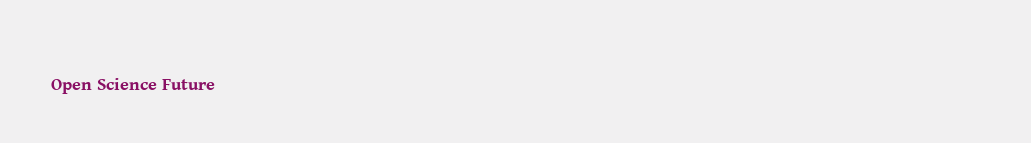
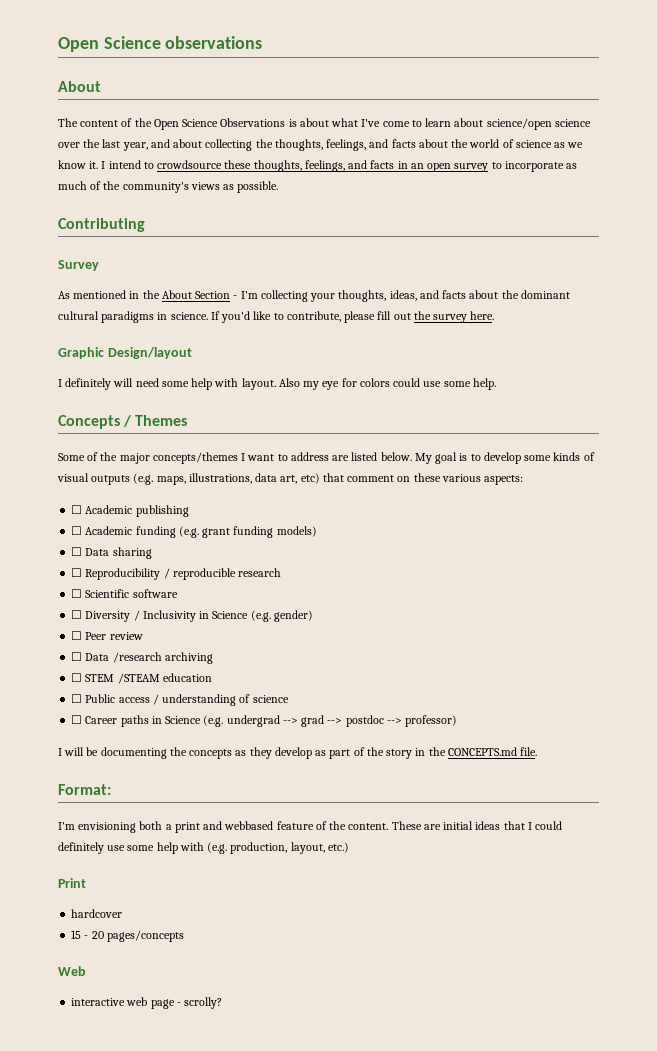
[51,78,215,94] Open Science Future -> [58,36,263,52] [58,81,101,92] [58,118,591,130] [58,139,584,151] [58,160,578,172] [58,181,279,193] [58,218,145,232] [58,260,99,271] [58,290,570,302] [58,311,495,323] [58,347,192,359] [58,378,496,390] [58,415,188,429] [58,452,595,464] [57,473,524,485] [71,505,189,517] [71,526,317,538] [71,547,152,559] [71,568,282,580] [71,589,178,598] [71,610,313,622] [71,631,143,640] [71,652,213,664] [71,673,212,684] [71,694,289,706] [71,715,458,727] [58,747,538,759] [58,784,111,795] [58,821,563,833] [58,842,349,854] [58,878,86,888] [71,909,123,918] [71,930,184,942] [58,966,86,976] [71,997,223,1009] Open Science observations // About // The content of the Open Science Observations is about what I've come to learn about science/open science over the last year, and about collecting the thoughts, feelings, and facts about the world of science as we know it. I intend to crowdsource these thoughts, feelings, and facts in an open survey to incorporate as much of the community's views as possible. // Contributing // Survey // As mentioned in the About Section - I'm collecting your thoughts, ideas, and facts about the dominant cultural paradigms in science. If you'd like to contribute, please fill out the survey here. // Graphic Design/layout // I definitely will need some help with layout. Also my eye for colors could use some help. // Concepts / Themes // Some of the major concepts/themes I want to address are listed below. My goal is to develop some kinds of visual outputs (e.g. maps, illustrations, data art, etc) that comment on these various aspects: // ☐ Academic publishing // ☐ Academic funding (e.g. grant funding models) // ☐ Data sharing // ☐ Reproducibility / reproducible research // ☐ Scientific software // ☐ Diversity / Inclusivity in Science (e.g. gender) // ☐ Peer review // ☐ Data /research archiving // ☐ STEM /STEAM education // ☐ Public access / understanding of science // ☐ Career paths in Science (e.g. undergrad --> grad --> postdoc --> professor) // I will be documenting the concepts as they develop as part of the story in the CONCEPTS.md file. // Format: // I'm envisioning both a print and webbased feature of the content. These are initial ideas that I could definitely use some help with (e.g. production, layout, etc.) // Print // hardcover // 15 - 20 pages/concepts // Web // interactive web page - scrolly?

